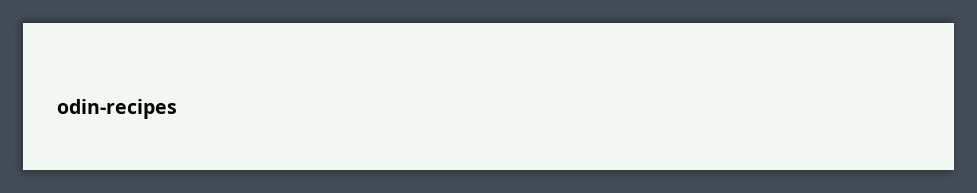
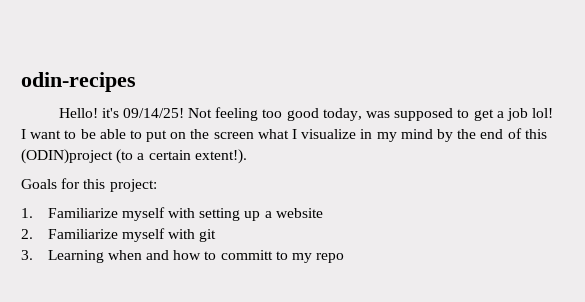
(177, 109) none -> [58,107,554,121] [21,128,547,142] [21,149,247,164] [21,178,157,192] [21,207,323,221] [21,228,217,242] [21,250,345,263] // Hello! it's 09/14/25! Not feeling too good today, was supposed to get a job lol! I want to be able to put on the screen what I visualize in my mind by the end of this (ODIN)project (to a certain extent!). // Goals for this project: // 1. Familiarize myself with setting up a website // 2. Familiarize myself with git // 3. Learning when and how to committ to my repo

